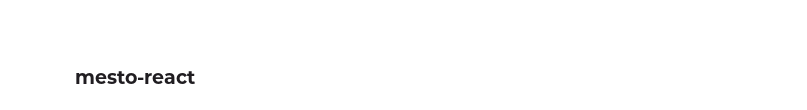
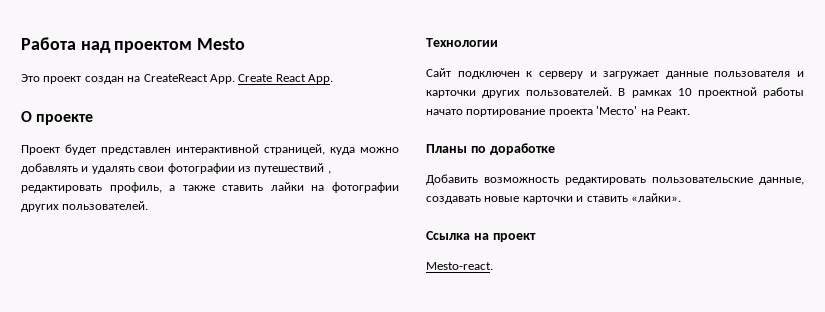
[75,71,195,84] mesto-react -> [21,37,246,53] [21,74,333,84] [21,111,94,125] [21,144,399,155] [21,163,331,174] [21,182,399,193] [21,201,149,212] [426,38,498,47] [426,68,804,79] [426,87,804,98] [426,106,690,117] [426,143,555,155] [426,174,804,185] [426,193,681,204] [426,231,536,242] [426,262,493,270] Работа над проектом Mesto // Это проект создан на CreateReact App. Create React App. // О проекте // Проект будет представлен интерактивной страницей, куда можно добавлять и удалять свои фотографии из путешествий , редактировать профиль, а также ставить лайки на фотографии других пользователей. // Технологии // Сайт подключен к серверу и загружает данные пользователя и карточки других пользователей. В рамках 10 проектной работы начато портирование проекта 'Место' на Реакт. // Планы по доработке // Добавить возможность редактировать пользовательские данные, создавать новые карточки и ставить «лайки». // Ссылка на проект // Mesto-react.

